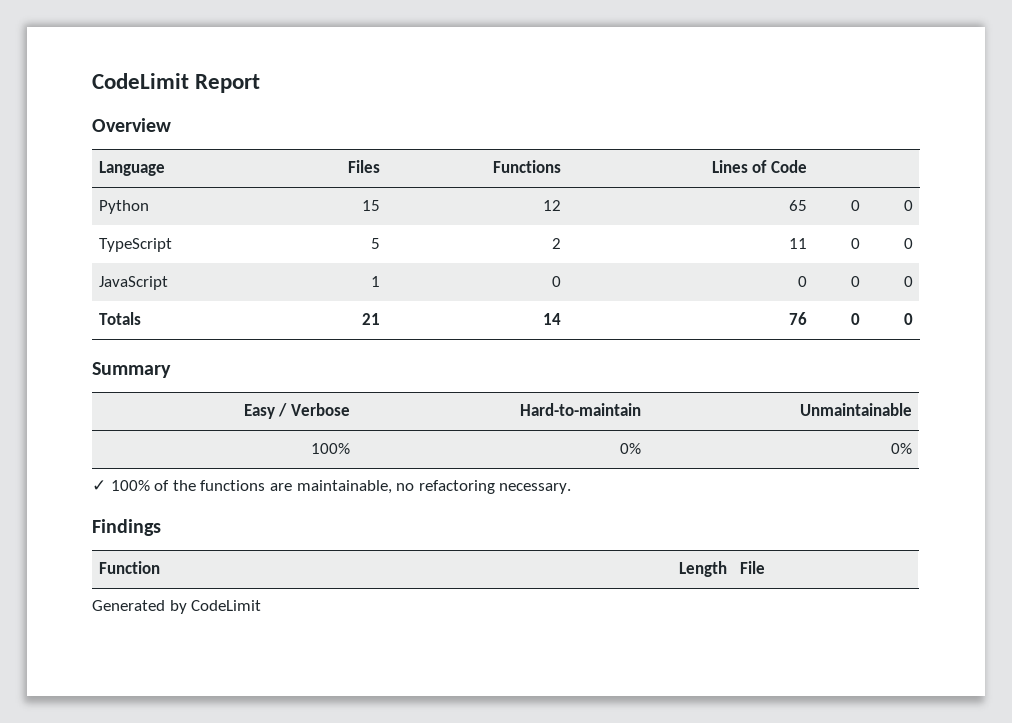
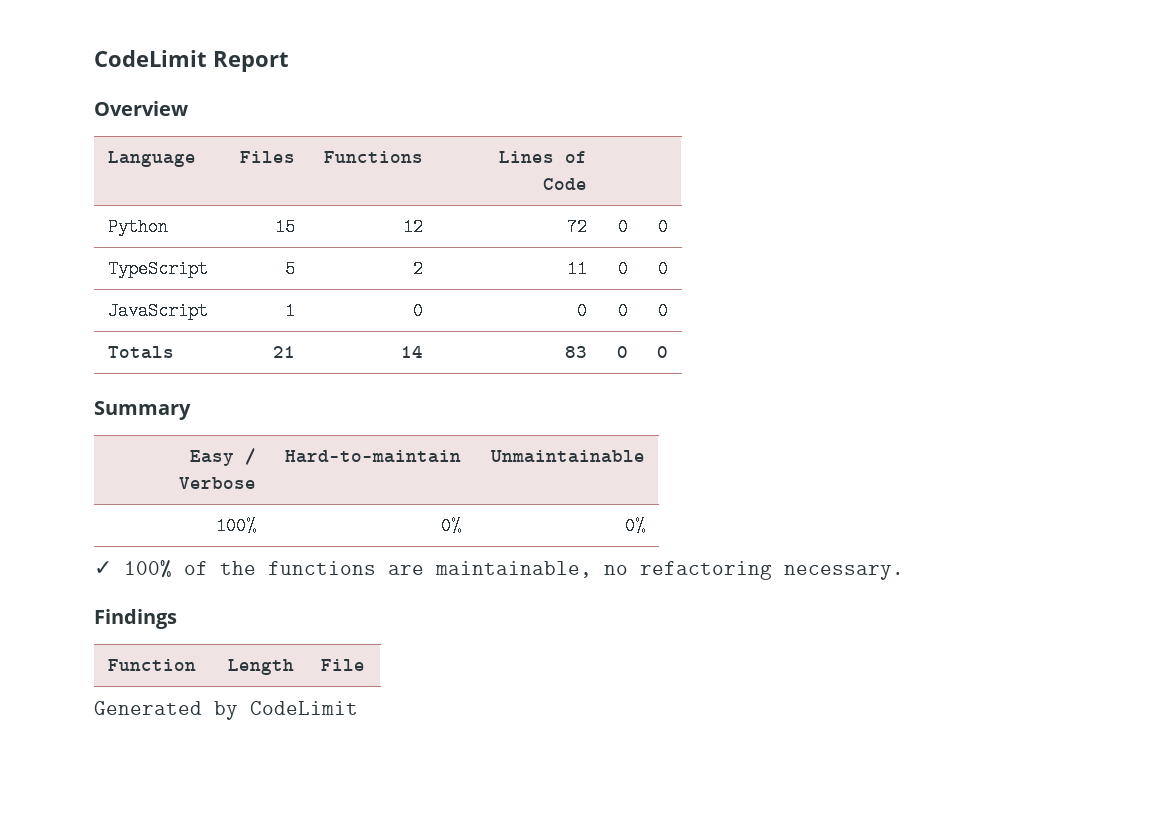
[788,200,807,211] 65 -> [566,218,587,236] 72
[788,312,807,325] 76 -> [564,346,587,358] 83

